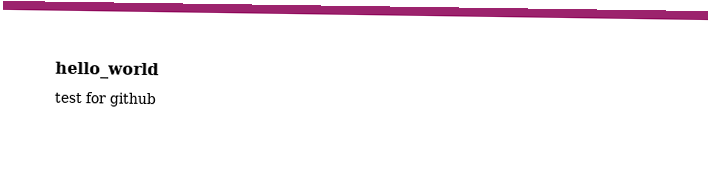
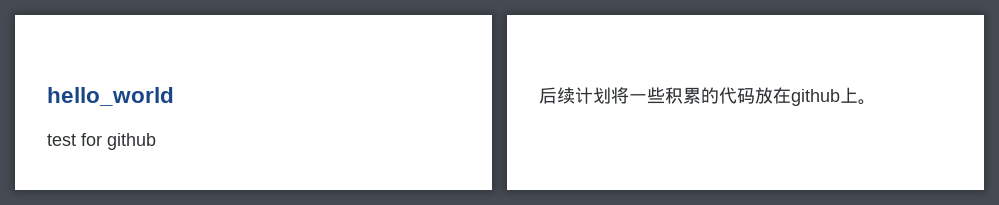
(156, 100) none -> [539,87,876,106] // 后续计划将一些积累的代码放在github上。

